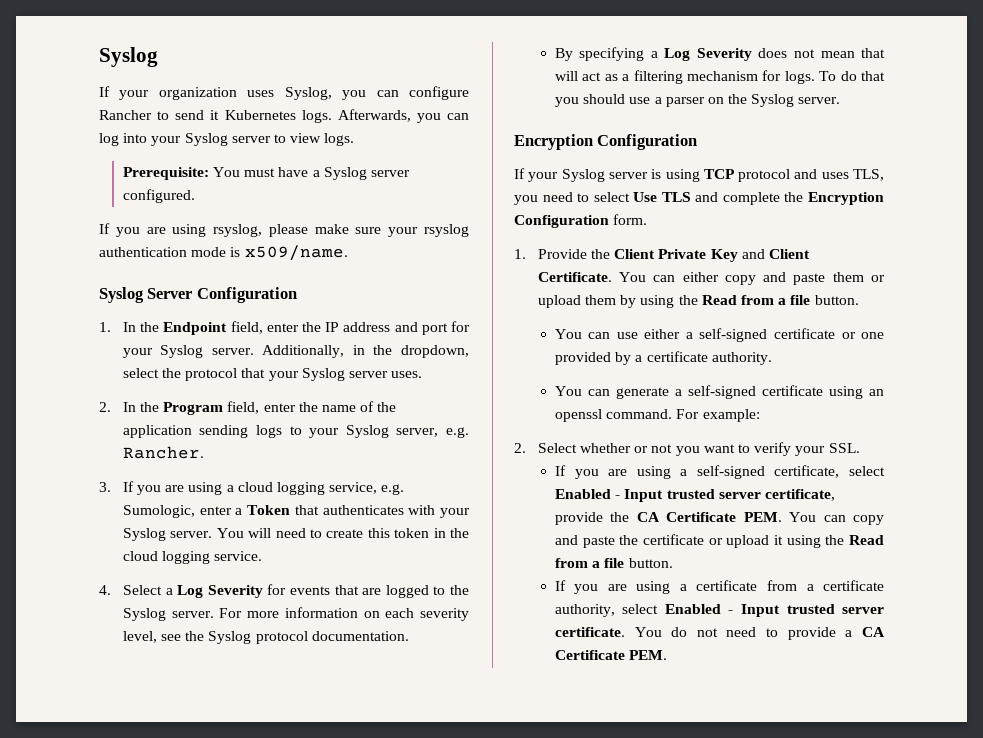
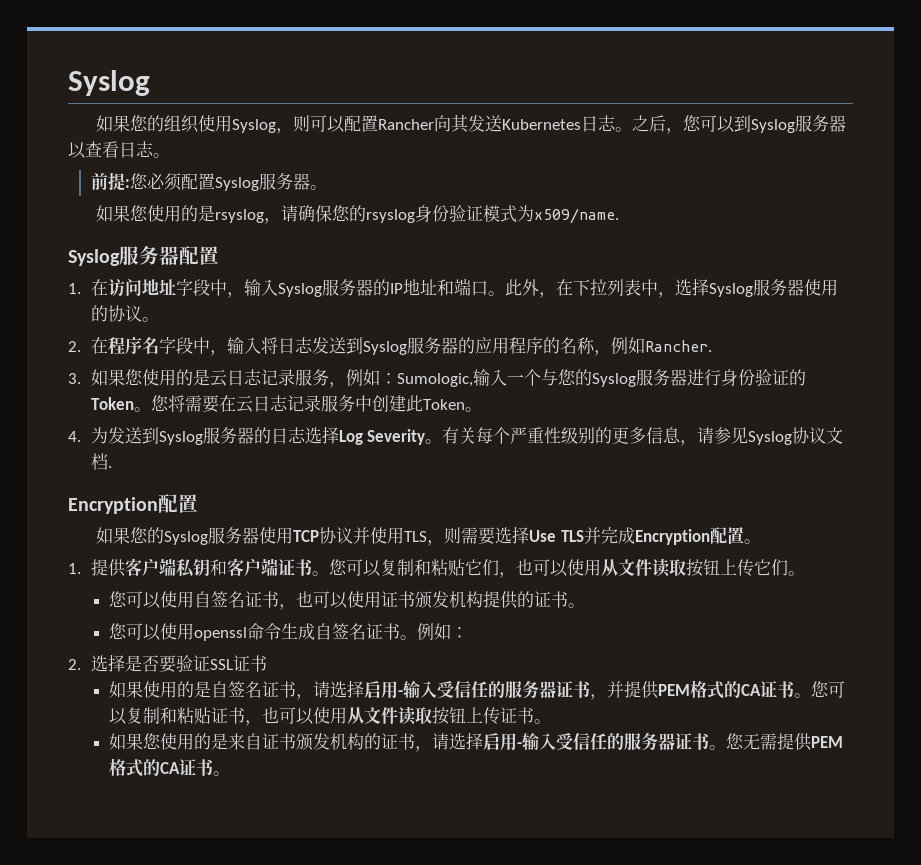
[99,86,469,100] [99,109,469,123] [99,133,355,146] [122,167,411,180] [122,189,195,203] [99,223,469,237] [99,247,241,257] If your organization uses Syslog, you can configure Rancher to send it Kubernetes logs. Afterwards, you can log into your Syslog server to view logs. // Prerequisite: You must have a Syslog server configured. // If you are using rsyslog, please make sure your rsyslog authentication mode is -> [96,114,847,134] [68,141,170,159] [90,172,327,191] [96,205,535,224] 如果您的组织使用Syslog，则可以配置Rancher向其发送Kubernetes日志。之后，您可以到Syslog服务器以查看日志。 // 前提:您必须配置Syslog服务器。 // 如果您使用的是rsyslog，请确保您的rsyslog身份验证模式为
[147,287,297,303] [99,321,470,335] [122,345,469,358] [122,368,423,381] [99,401,397,415] [122,425,470,438] [122,446,204,459] [99,481,405,495] [122,505,470,518] [122,528,469,541] [122,551,263,564] [99,584,470,598] [122,607,469,621] [122,631,409,644] [554,47,885,61] [554,70,885,84] [554,94,841,107] [514,134,698,150] [514,168,884,182] [514,192,884,205] [514,214,648,228] [514,249,811,262] [537,272,885,285] [537,295,859,308] [554,328,884,342] [554,351,772,365] [554,385,884,399] [554,409,760,422] [514,442,860,456] [554,465,885,479] [554,489,835,502] [554,512,884,525] [554,534,884,548] [554,558,673,568] [554,580,884,594] [554,604,884,617] [554,627,885,640] [554,650,668,660] Server Configuration // 1. In the Endpoint field, enter the IP address and port for your Syslog server. Additionally, in the dropdown, select the protocol that your Syslog server uses. // 2. In the Program field, enter the name of the application sending logs to your Syslog server, e.g. Rancher. // 3. If you are using a cloud logging service, e.g. Sumologic, enter a Token that authenticates with your Syslog server. You will need to create this token in the cloud logging service. // 4. Select a Log Severity for events that are logged to the Syslog server. For more information on each severity level, see the Syslog protocol documentation. // By specifying a Log Severity does not mean that will act as a filtering mechanism for logs. To do that you should use a parser on the Syslog server. // Encryption Configuration // If your Syslog server is using TCP protocol and uses TLS, you need to select Use TLS and complete the Encryption Configuration form. // 1. Provide the Client Private Key and Client Certificate. You can either copy and paste them or upload them by using the Read from a file button. // You can use either a self-signed certificate or one provided by a certificate authority. // You can generate a self-signed certificate using an openssl command. For example: // 2. Select whether or not you want to verify your SSL. // If you are using a self-signed certificate, select Enabled - Input trusted server certificate, provide the CA Certificate PEM. You can copy and paste the certificate or upload it using the Read from a file button. // If you are using a certificate from a certificate authority, select Enabled - Input trusted server certificate. You do not need to provide a CA Certificate PEM. -> [119,246,219,265] [68,278,838,298] [90,305,159,322] [68,337,712,356] [68,369,806,388] [90,395,482,413] [68,426,844,446] [90,453,112,470] [68,494,198,514] [96,526,762,546] [68,558,805,578] [109,591,586,610] [109,623,469,641] [68,654,267,673] [109,680,846,700] [109,706,552,726] [109,732,844,752] [109,758,231,777] 服务器配置 // 1.在访问地址字段中，输入Syslog服务器的IP地址和端口。此外，在下拉列表中，选择Syslog服务器使用的协议。 // 2.在程序名字段中，输入将日志发送到Syslog服务器的应用程序的名称，例如Rancher. // 3.如果您使用的是云日志记录服务，例如：Sumologic,输入一个与您的Syslog服务器进行身份验证的Token。您将需要在云日志记录服务中创建此Token。 // 4.为发送到Syslog服务器的日志选择Log Severity。有关每个严重性级别的更多信息，请参见Syslog协议文档. // Encryption配置 // 如果您的Syslog服务器使用TCP协议并使用TLS，则需要选择Use TLS并完成Encryption配置。 // 1.提供客户端私钥和客户端证书。您可以复制和粘贴它们，也可以使用从文件读取按钮上传它们。 // 您可以使用自签名证书，也可以使用证书颁发机构提供的证书。 // 您可以使用openssl命令生成自签名证书。例如： // 2.选择是否要验证SSL证书 // 如果使用的是自签名证书，请选择启用-输入受信任的服务器证书，并提供PEM格式的CA证书。您可以复制和粘贴证书，也可以使用从文件读取按钮上传证书。 // 如果您使用的是来自证书颁发机构的证书，请选择启用-输入受信任的服务器证书。您无需提供PEM格式的CA证书。

